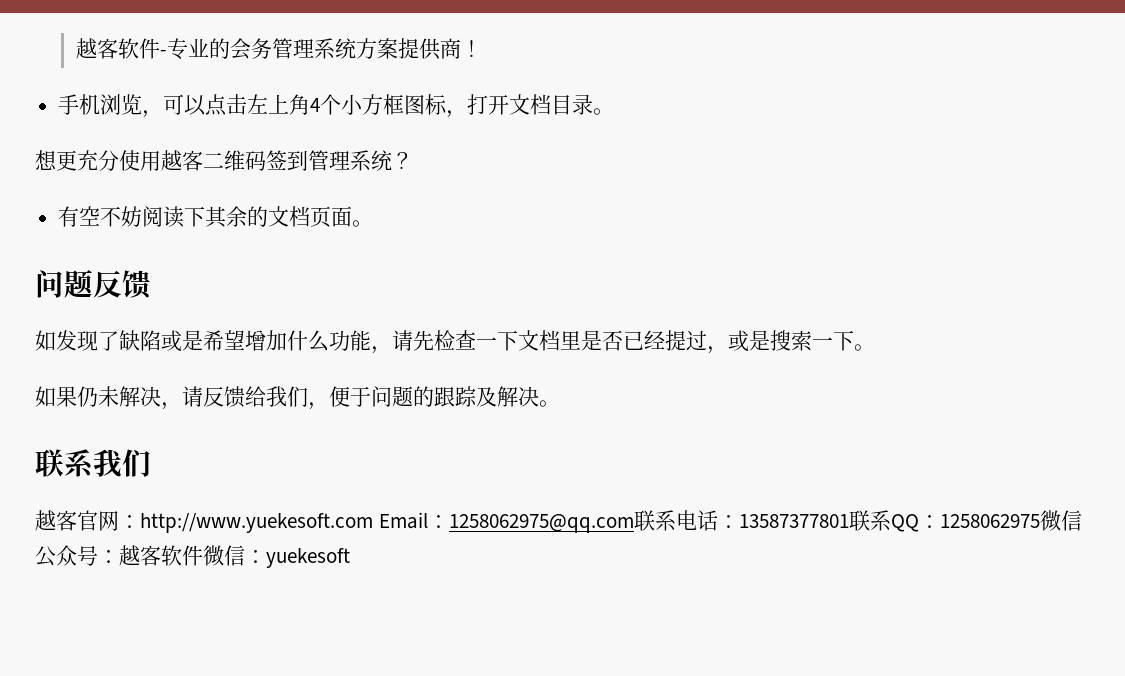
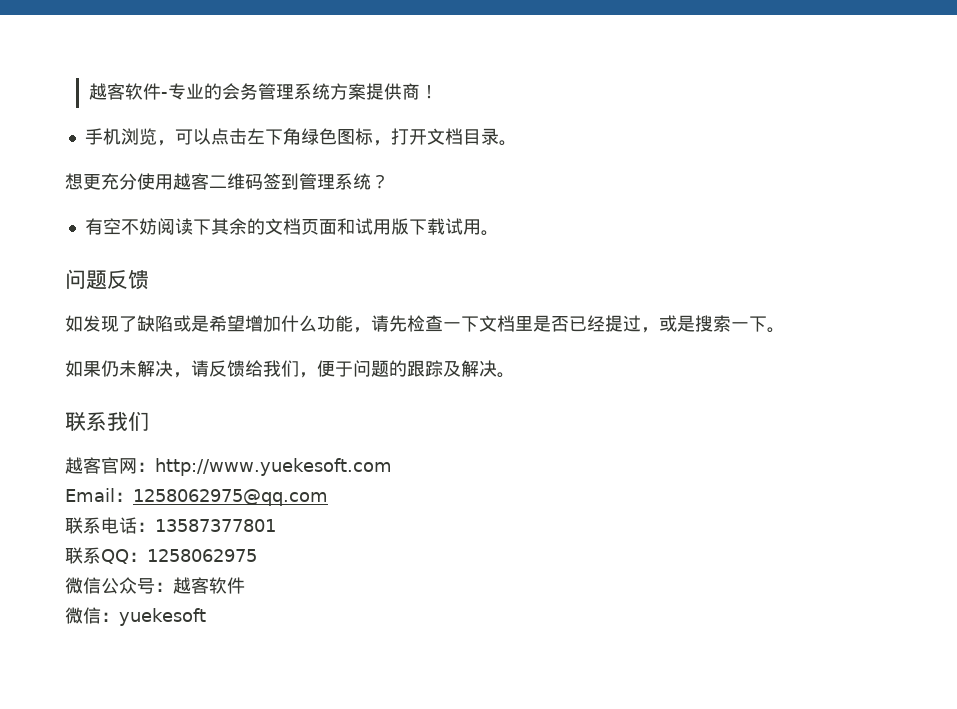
[268,94,405,115] 上角4个小方框 -> [264,128,337,145] 下角绿色
(353, 216) none -> [336,218,481,235] 和试用版下载试用
(373, 523) none -> (392, 467) //
(634, 523) none -> (328, 497) //
(849, 521) none -> (276, 525) //
(1040, 521) none -> (257, 555) //
(203, 555) none -> (245, 585) //

